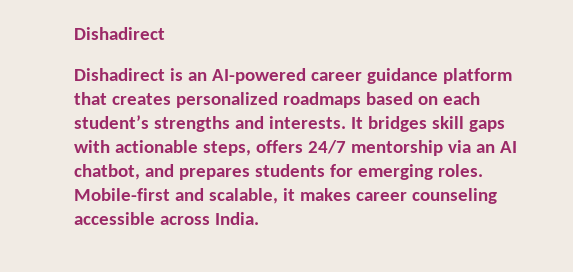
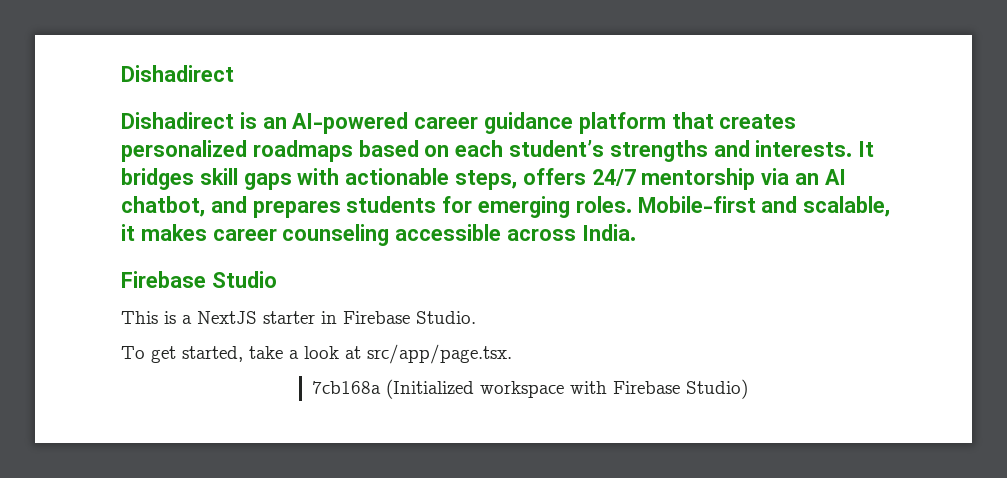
(259, 218) none -> [121,271,277,288] [121,311,476,324] [121,344,512,364] [312,379,749,399] // Firebase Studio // This is a NextJS starter in Firebase Studio. // To get started, take a look at src/app/page.tsx. // 7cb168a (Initialized workspace with Firebase Studio)

